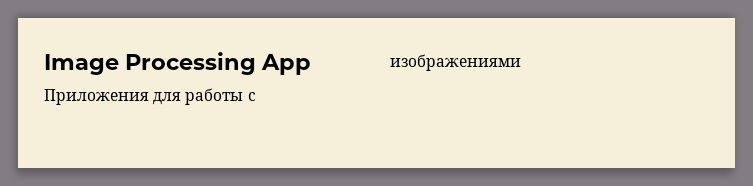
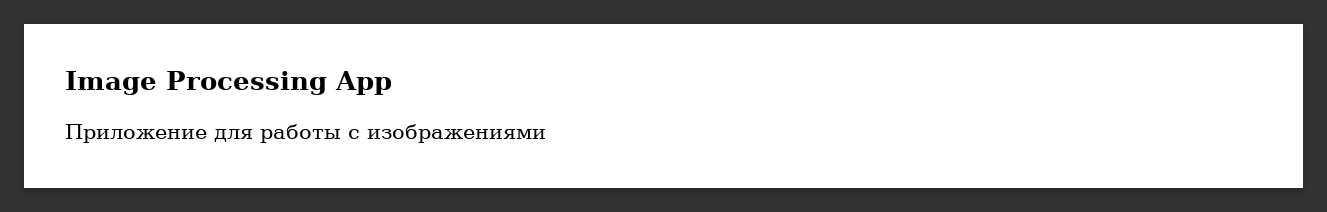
[44,89,149,105] Приложения -> [65,124,207,143] Приложениe

